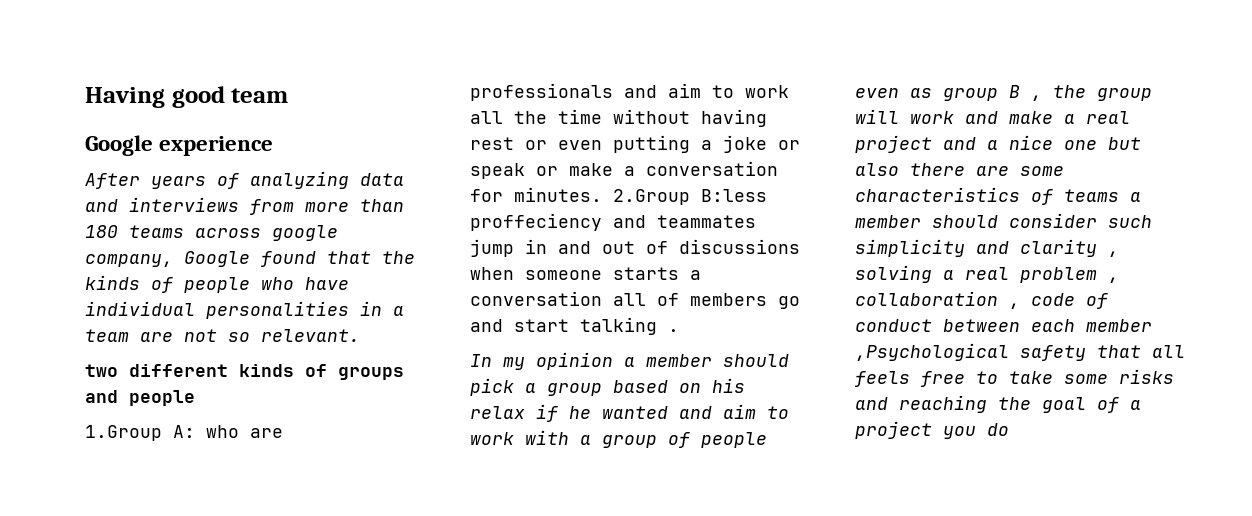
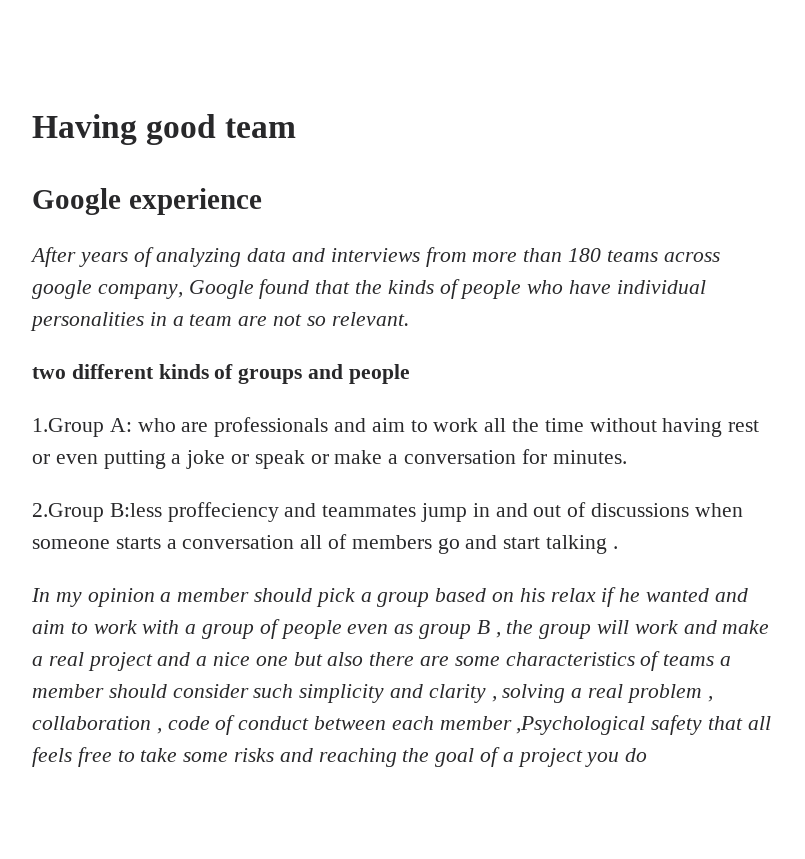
(602, 194) none -> (627, 457) //

